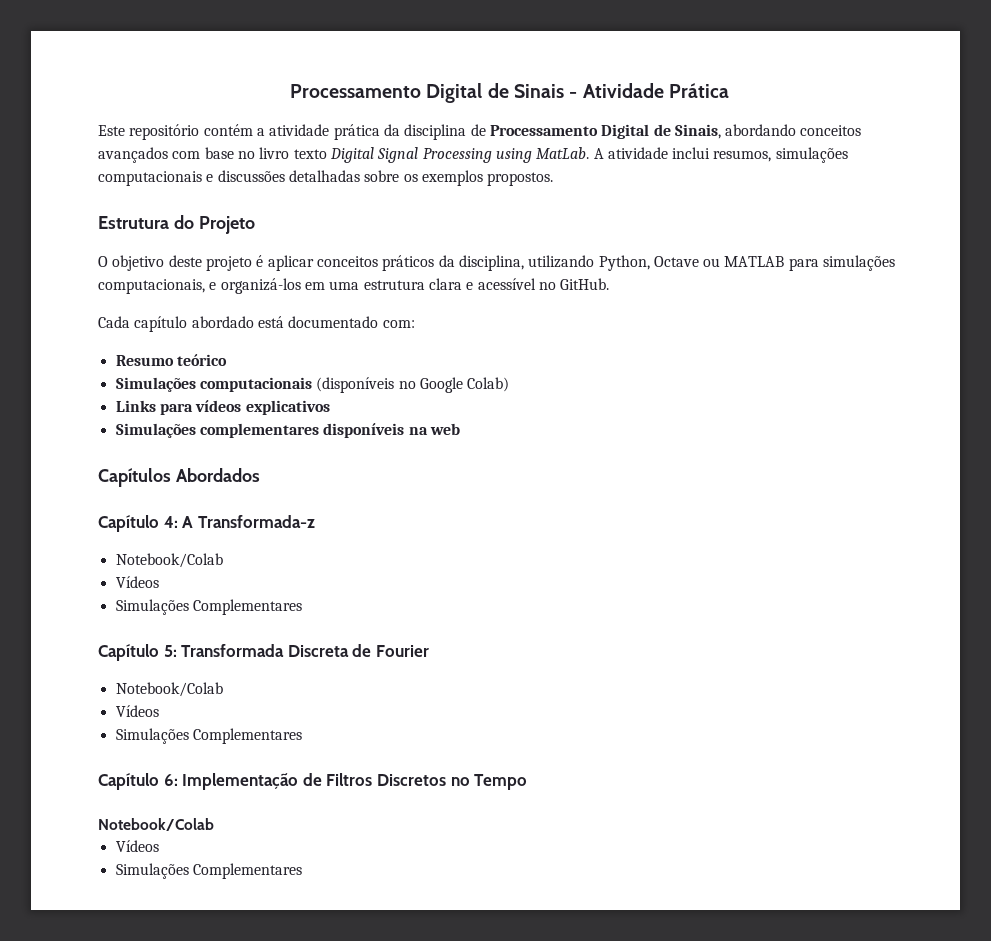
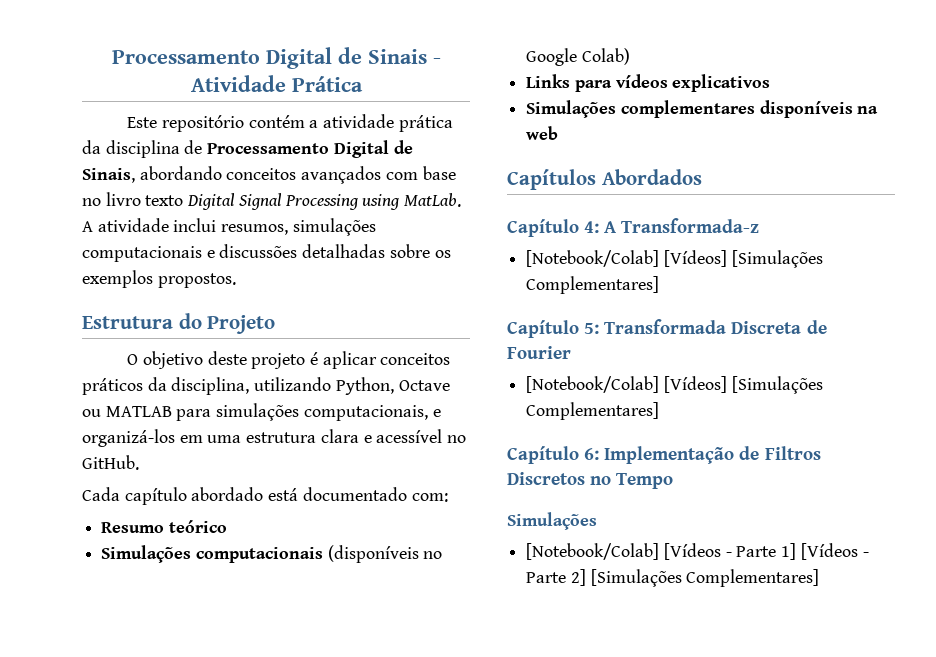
[115,553,223,568] [115,576,159,588] [115,599,302,615] Notebook/Colab // Vídeos // Simulações Complementares -> [526,250,823,268] [526,276,660,294] [Notebook/Colab] [Vídeos] [Simulações Complementares]
[115,682,223,697] [115,705,159,717] [115,728,302,744] Notebook/Colab // Vídeos // Simulações Complementares -> [526,376,823,394] [526,402,660,420] [Notebook/Colab] [Vídeos] [Simulações Complementares]
[98,818,214,831] [115,840,159,852] [115,863,302,879] Notebook/Colab // Vídeos // Simulações Complementares -> [507,512,597,530] [526,543,869,560] [526,569,820,587] Simulações // [Notebook/Colab] [Vídeos - Parte 1] [Vídeos - Parte 2] [Simulações Complementares]

